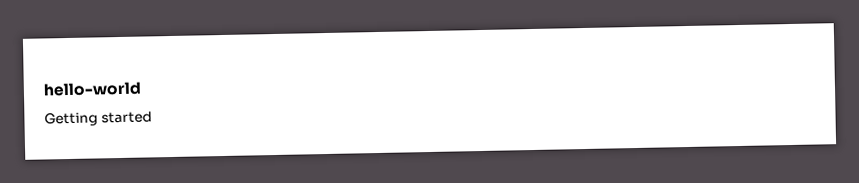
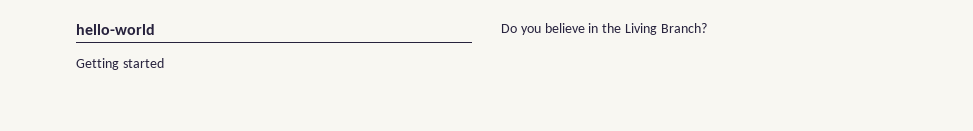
(152, 117) none -> [501,23,707,35] // Do you believe in the Living Branch?

